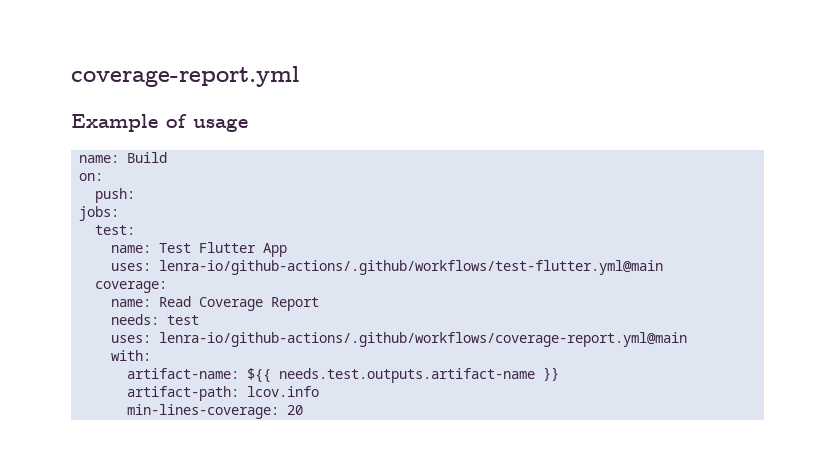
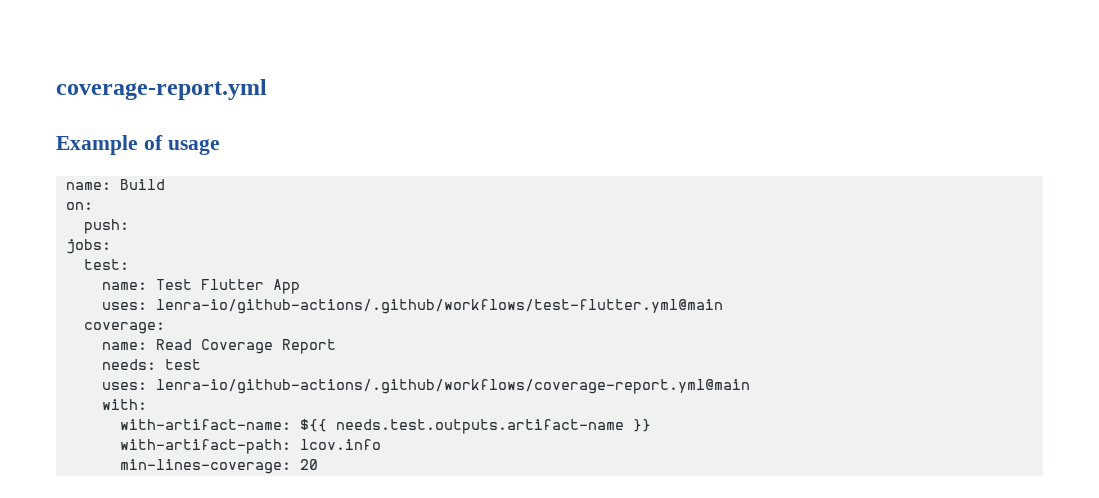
[127,368,240,379] artifact-name: -> [120,419,292,430] with-artifact-name:
[127,386,240,401] artifact-path: -> [120,439,292,454] with-artifact-path:

